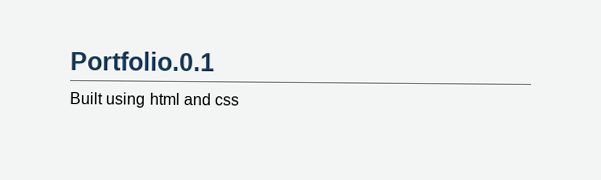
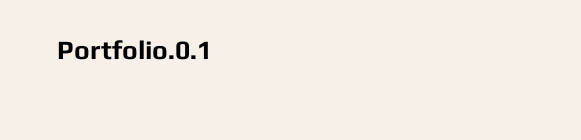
[69,92,240,108] // Built using html and css -> (212, 50) none

